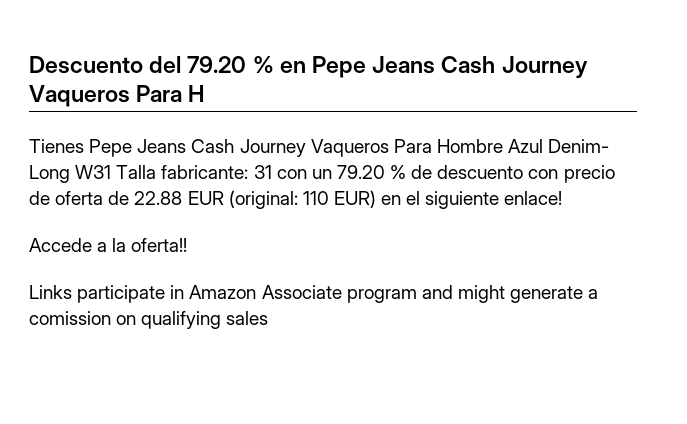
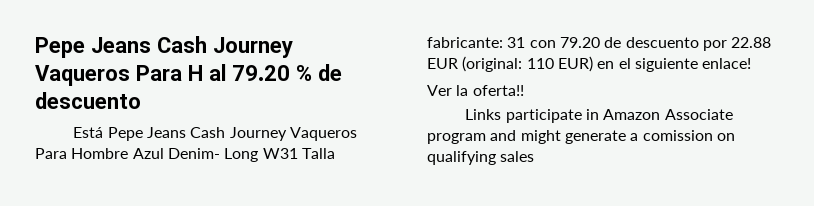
[29,56,306,74] Descuento del 79.20 % en -> (35, 47) none
[29,139,84,153] // Tienes -> [209,64,342,81] [35,92,141,109] [73,127,104,138] al 79.20 % de descuento // Está
[311,165,615,183] [29,191,130,205] un 79.20 % de descuento con precio de oferta de -> [559,37,727,51] 79.20 de descuento por
[29,238,108,252] Accede a -> [427,85,452,96] Ver

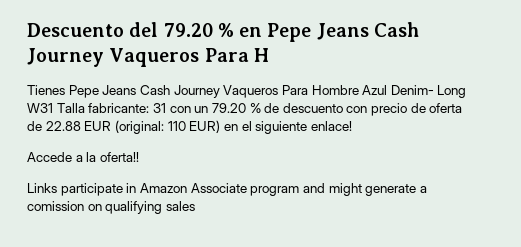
(35, 47) none -> [27,22,263,37] Descuento del 79.20 % en
[209,64,342,81] [35,92,141,109] [73,127,104,138] al 79.20 % de descuento // Está -> [27,85,65,95] // Tienes
[559,37,727,51] 79.20 de descuento por -> [194,103,463,116] [27,121,42,131] un 79.20 % de descuento con precio de oferta de
[427,85,452,96] Ver -> [27,152,83,162] Accede a

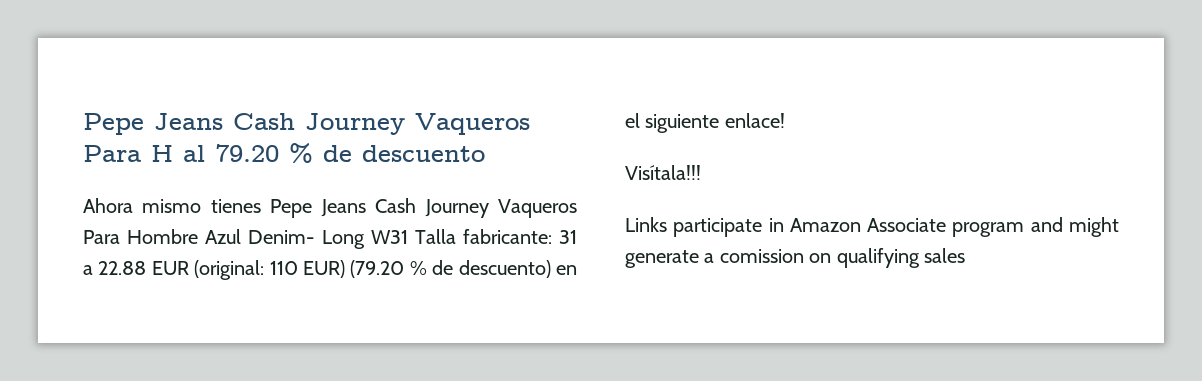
[27,22,263,37] Descuento del 79.20 % en -> (83, 124) none
[27,85,65,95] // Tienes -> [183,143,485,163] [83,198,261,213] al 79.20 % de descuento // Ahora mismo tienes
[169,103,463,116] [27,121,42,131] con un 79.20 % de descuento con precio de oferta de -> [83,265,93,275] a
(221, 126) none -> [350,260,551,278] (79.20 % de descuento)
[27,152,139,162] Accede a la oferta!! -> [625,165,701,180] Visítala!!!

